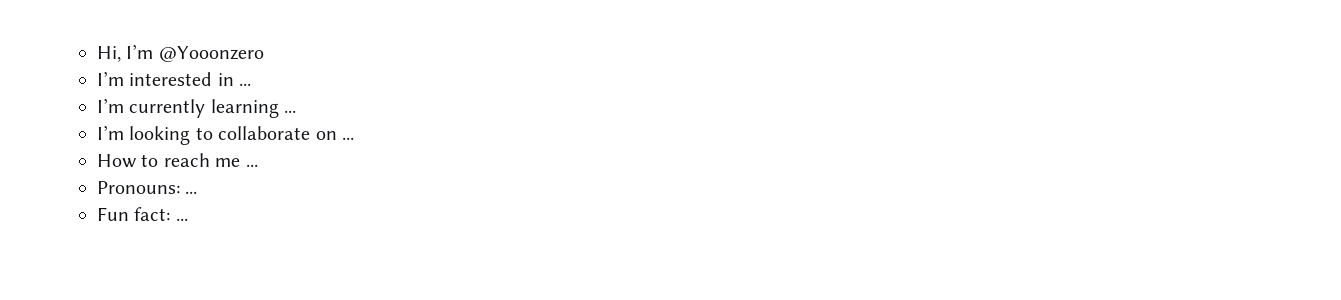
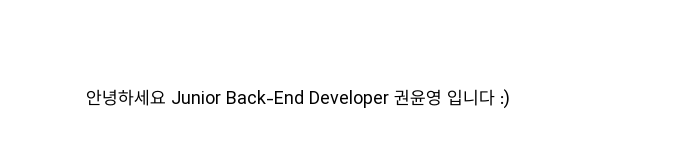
[97,44,264,62] [97,71,252,86] [97,98,297,118] [97,125,354,145] [97,153,258,168] [97,181,198,194] [97,207,188,221] Hi, I’m @Yooonzero // I’m interested in ... // I’m currently learning ... // I’m looking to collaborate on ... // How to reach me ... // Pronouns: ... // Fun fact: ... -> [86,89,510,109] 안녕하세요 Junior Back-End Developer 권윤영 입니다 :)

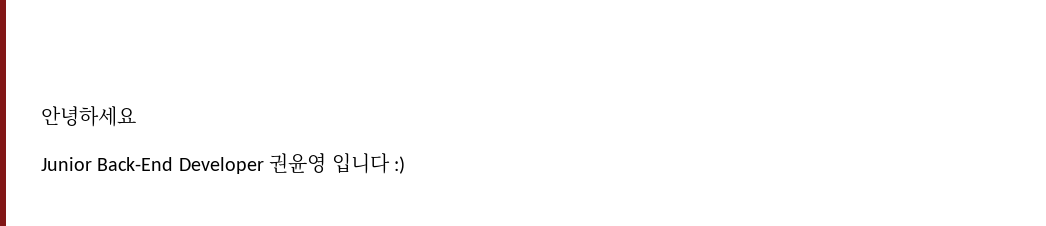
(166, 97) none -> (136, 116) //

